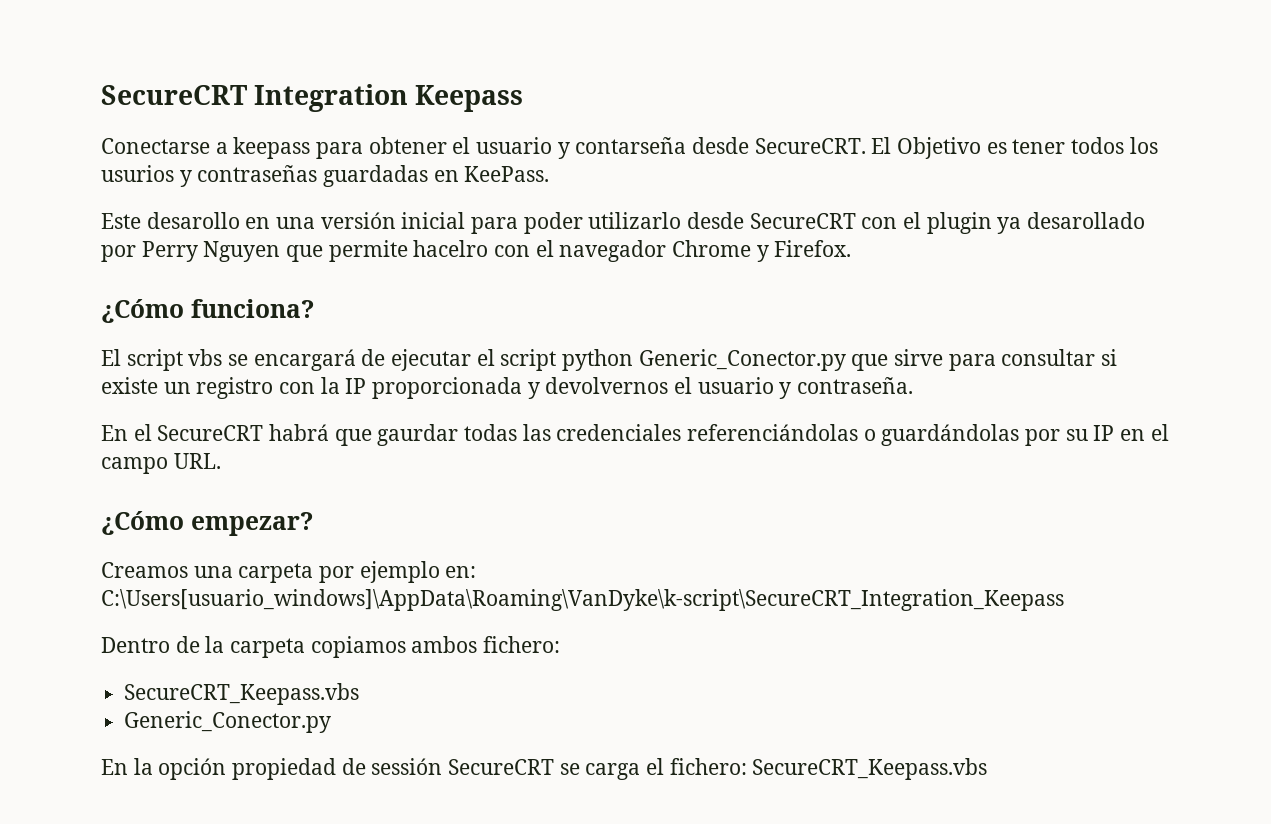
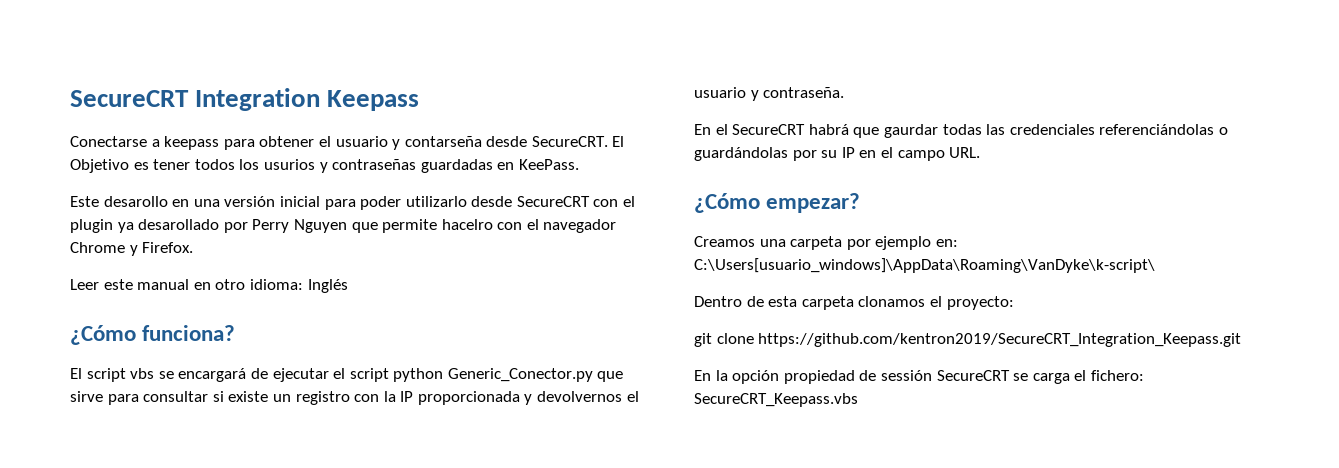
(852, 248) none -> [70,279,348,293] // Leer este manual en otro idioma: Inglés
[101,589,1064,611] C:\Users[usuario_windows]\AppData\Roaming\VanDyke\k-script\SecureCRT_Integration_Keepass -> [694,258,1155,273] C:\Users[usuario_windows]\AppData\Roaming\VanDyke\k-script\
[205,636,561,658] [124,683,360,705] [124,711,332,733] la carpeta copiamos ambos fichero: // SecureCRT_Keepass.vbs // Generic_Conector.py -> [768,296,1014,310] [694,333,1242,347] esta carpeta clonamos el proyecto: // git clone https://github.com/kentron2019/SecureCRT_Integration_Keepass.git

